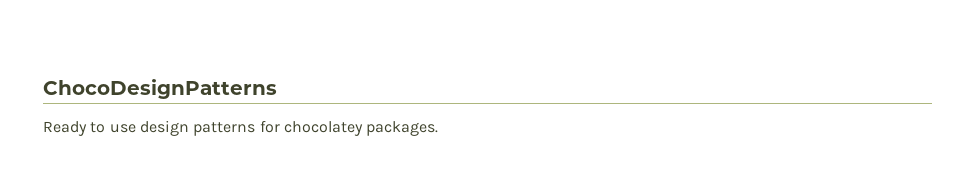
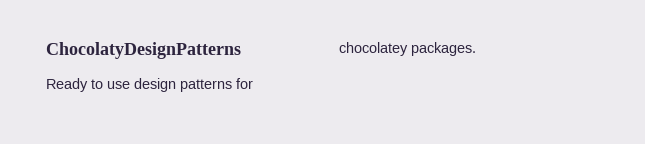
[43,79,277,99] ChocoDesignPatterns -> [46,42,241,59] ChocolatyDesignPatterns

